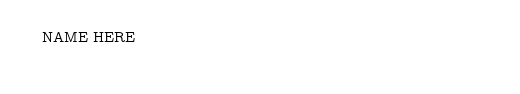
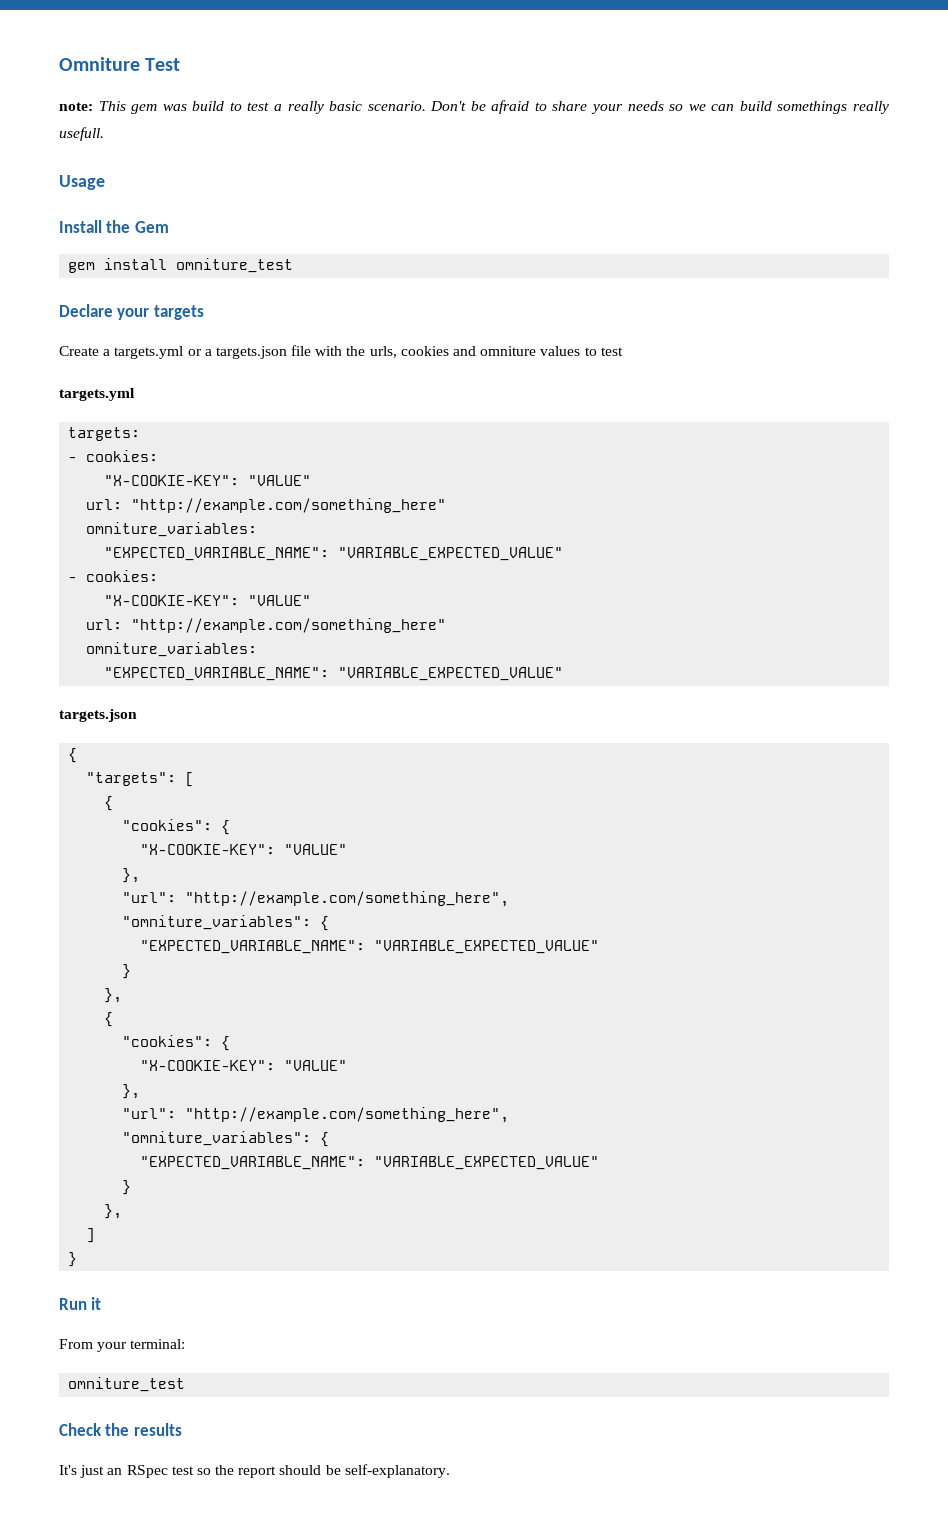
[42,31,135,42] NAME HERE -> [59,57,181,71] [59,100,890,114] [59,127,104,141] [59,175,105,190] [59,220,169,233] [68,258,294,273] [59,304,204,320] [59,345,623,359] [59,388,135,401] [68,427,141,441] [68,450,159,462] [104,475,312,486] [86,498,447,513] [86,522,258,537] [104,547,564,561] [68,570,159,582] [104,595,312,606] [86,618,447,633] [86,642,258,657] [104,667,564,681] [59,709,137,722] [68,748,78,763] [86,772,195,787] [104,796,114,811] [122,819,231,835] [140,844,348,855] [122,868,141,883] [122,891,510,907] [122,915,330,931] [140,940,600,954] [122,964,132,979] [104,988,123,1003] [104,1012,114,1027] [122,1035,231,1051] [140,1060,348,1071] [122,1084,141,1099] [122,1107,510,1123] [122,1131,330,1147] [140,1156,600,1170] [122,1180,132,1195] [104,1204,123,1219] [86,1228,96,1243] [68,1252,78,1267] [59,1297,102,1310] [59,1339,186,1352] [68,1377,186,1392] [59,1423,182,1436] [59,1464,450,1478] Omniture Test // note: This gem was build to test a really basic scenario. Don't be afraid to share your needs so we can build somethings really usefull. // Usage // Install the Gem // gem install omniture_test // Declare your targets // Create a targets.yml or a targets.json file with the urls, cookies and omniture values to test // targets.yml // targets: // - cookies: // "X-COOKIE-KEY": "VALUE" // url: "http://example.com/something_here" // omniture_variables: // "EXPECTED_VARIABLE_NAME": "VARIABLE_EXPECTED_VALUE" // - cookies: // "X-COOKIE-KEY": "VALUE" // url: "http://example.com/something_here" // omniture_variables: // "EXPECTED_VARIABLE_NAME": "VARIABLE_EXPECTED_VALUE" // targets.json // { // "targets": [ // { // "cookies": { // "X-COOKIE-KEY": "VALUE" // }, // "url": "http://example.com/something_here", // "omniture_variables": { // "EXPECTED_VARIABLE_NAME": "VARIABLE_EXPECTED_VALUE" // } // }, // { // "cookies": { // "X-COOKIE-KEY": "VALUE" // }, // "url": "http://example.com/something_here", // "omniture_variables": { // "EXPECTED_VARIABLE_NAME": "VARIABLE_EXPECTED_VALUE" // } // }, // ] // } // Run it // From your terminal: // omniture_test // Check the results // It's just an RSpec test so the report should be self-explanatory.

